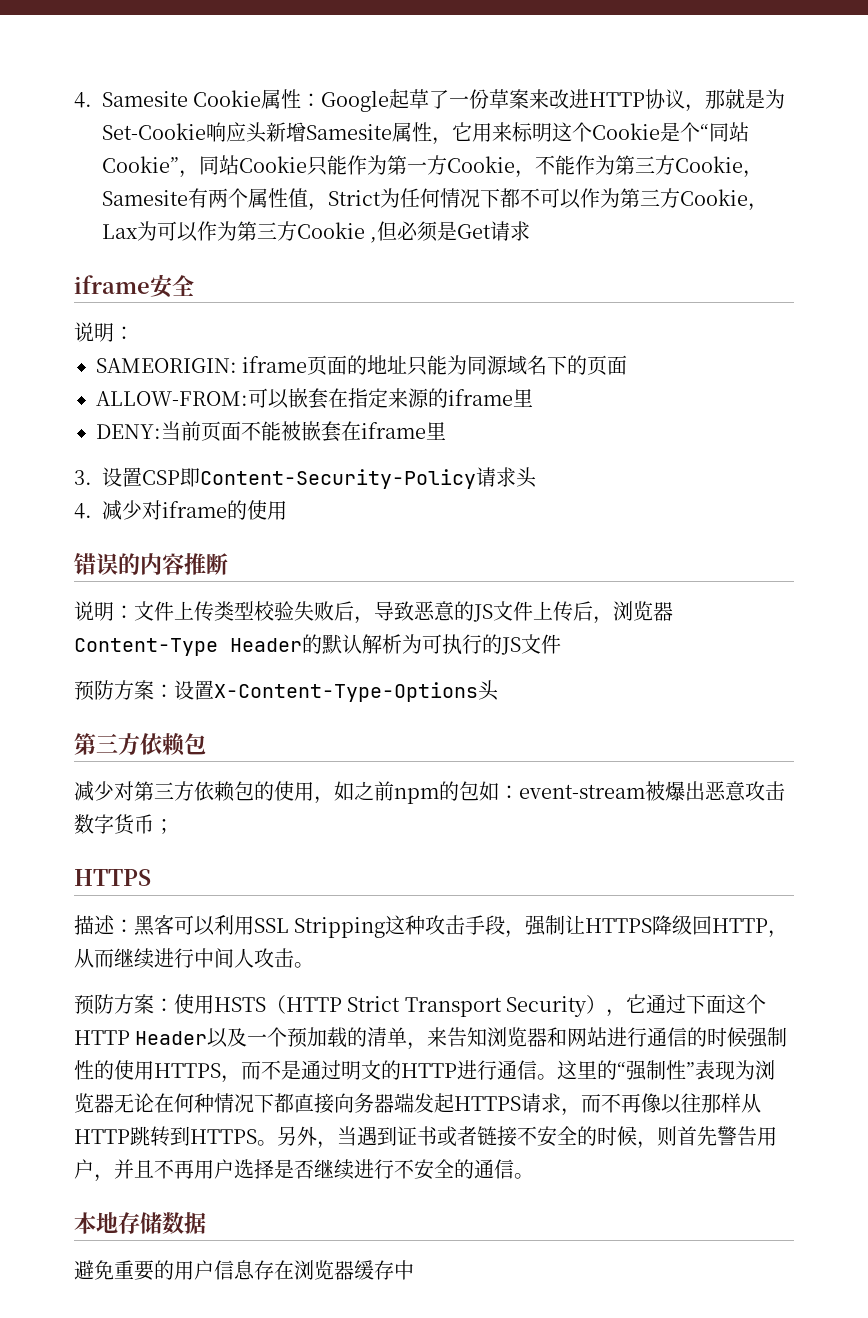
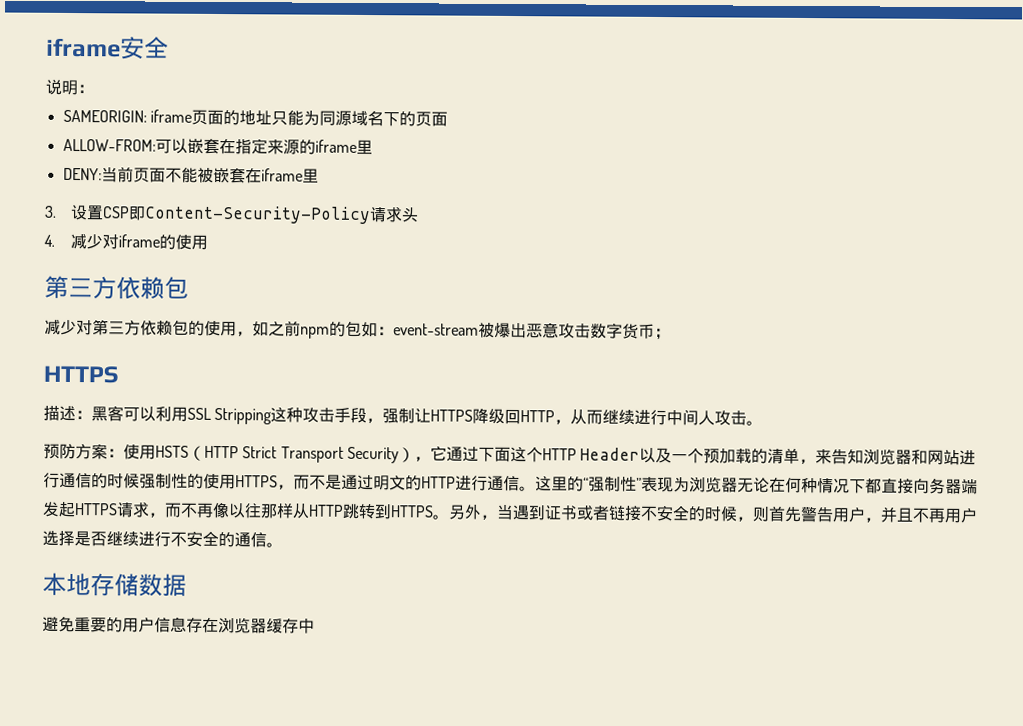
[74,89,786,112] [102,122,749,145] [102,155,763,178] [102,188,768,211] [102,221,531,243] 4. Samesite Cookie属性：Google起草了一份草案来改进HTTP协议，那就是为Set-Cookie响应头新增Samesite属性，它用来标明这个Cookie是个“同站Cookie”，同站Cookie只能作为第一方Cookie，不能作为第三方Cookie，Samesite有两个属性值，Strict为任何情况下都不可以作为第三方Cookie，Lax为可以作为第三方Cookie ,但必须是Get请求 // -> (46, 47) none
[74,553,228,575] [74,601,673,624] [74,634,561,656] [74,680,499,702] // 错误的内容推断 // 说明：文件上传类型校验失败后，导致恶意的JS文件上传后，浏览器Content-Type Header的默认解析为可执行的JS文件 // 预防方案：设置X-Content-Type-Options头 -> (208, 242) none

